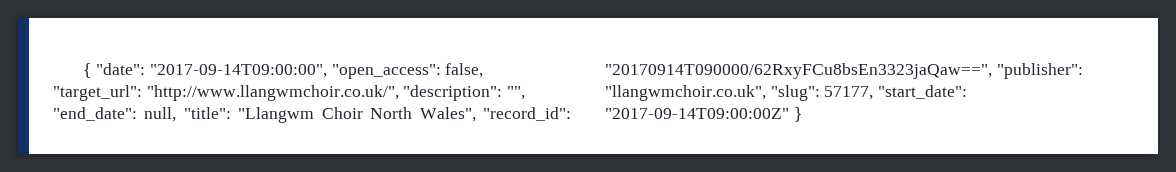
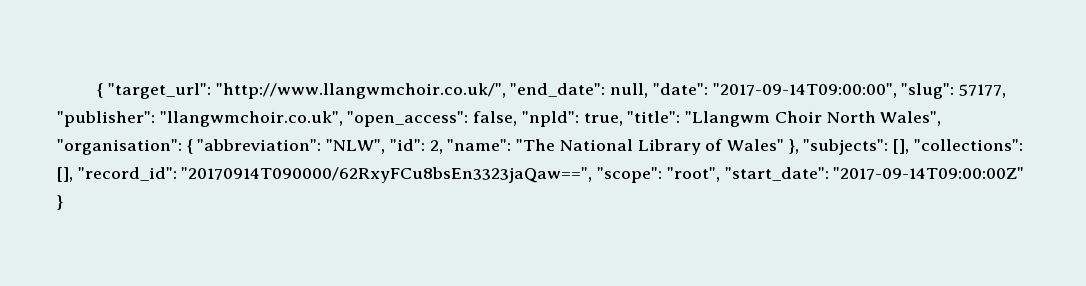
[83,63,484,79] [53,85,526,101] [53,107,177,122] { "date": "2017-09-14T09:00:00", "open_access": false, "target_url": "http://www.llangwmchoir.co.uk/", "description": "", "end_date": null, -> [97,83,1007,99] [57,111,623,127] { "target_url": "http://www.llangwmchoir.co.uk/", "end_date": null, "date": "2017-09-14T09:00:00", "slug": 57177, "publisher": "llangwmchoir.co.uk", "open_access": false, "npld": true,
[483,107,571,121] [605,63,1083,79] [605,85,874,101] "record_id": "20170914T090000/62RxyFCu8bsEn3323jaQaw==", "publisher": "llangwmchoir.co.uk", "slug": 57177, -> [57,139,1023,155] [57,167,720,183] "organisation": { "abbreviation": "NLW", "id": 2, "name": "The National Library of Wales" }, "subjects": [], "collections": [], "record_id": "20170914T090000/62RxyFCu8bsEn3323jaQaw==", "scope": "root",

